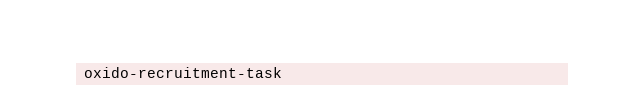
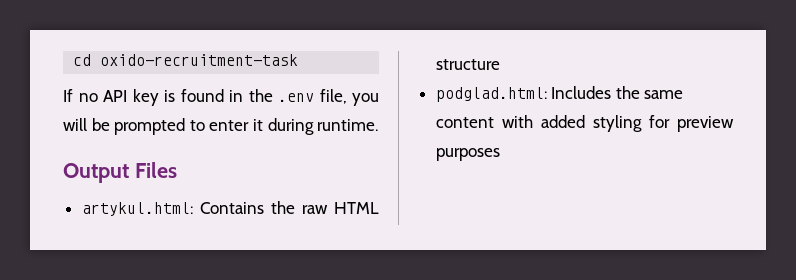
(84, 72) none -> [73,54,92,66] cd
(283, 72) none -> [63,89,379,106] [63,118,379,135] [63,162,177,183] [81,201,379,216] [435,59,500,70] [435,86,684,102] [435,115,734,132] [435,148,500,161] // If no API key is found in the .env file, you will be prompted to enter it during runtime. // Output Files // artykul.html: Contains the raw HTML structure // podglad.html: Includes the same content with added styling for preview purposes

